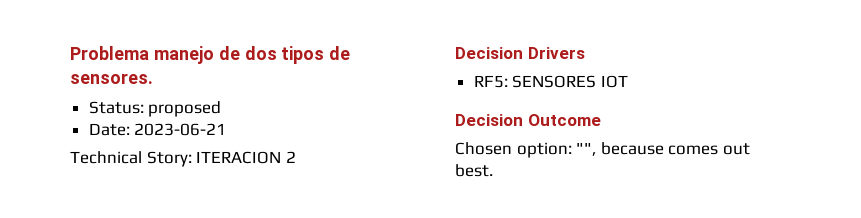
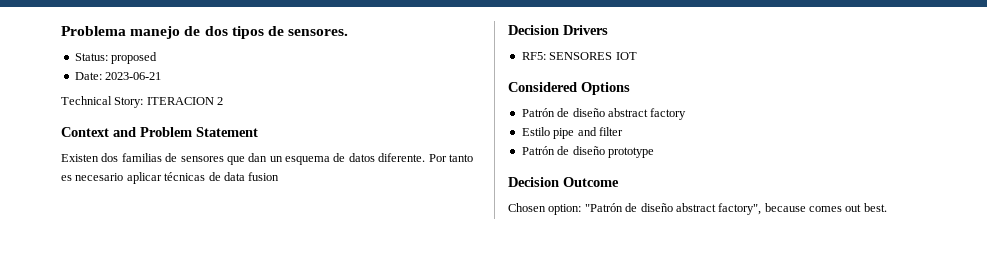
(296, 157) none -> [61,127,258,137] [61,153,473,165] [61,172,280,184] // Context and Problem Statement // Existen dos familias de sensores que dan un esquema de datos diferente. Por tanto es necesario aplicar técnicas de data fusion
(628, 81) none -> [508,82,630,95] [521,108,687,120] [521,127,623,139] [521,146,654,158] // Considered Options // Patrón de diseño abstract factory // Estilo pipe and filter // Patrón de diseño prototype
[576,142,597,156] "", -> [584,203,762,215] "Patrón de diseño abstract factory",

